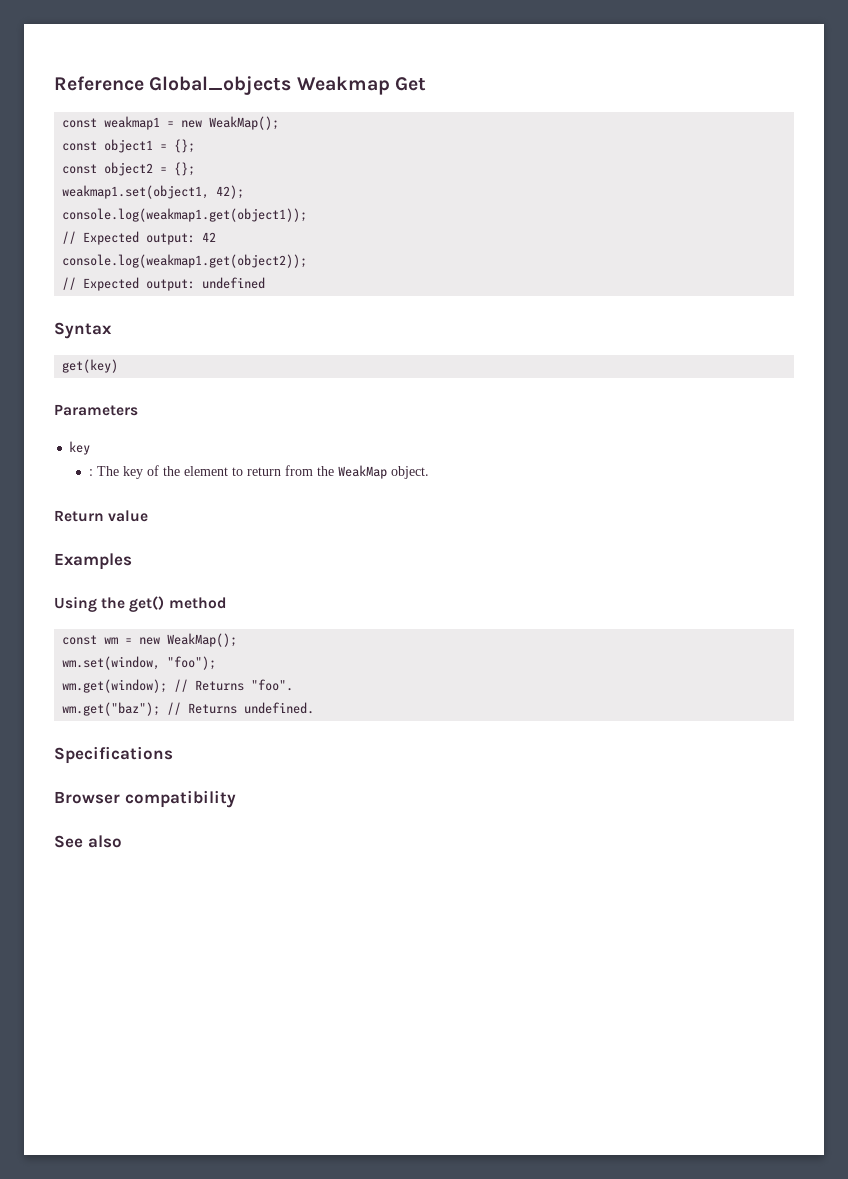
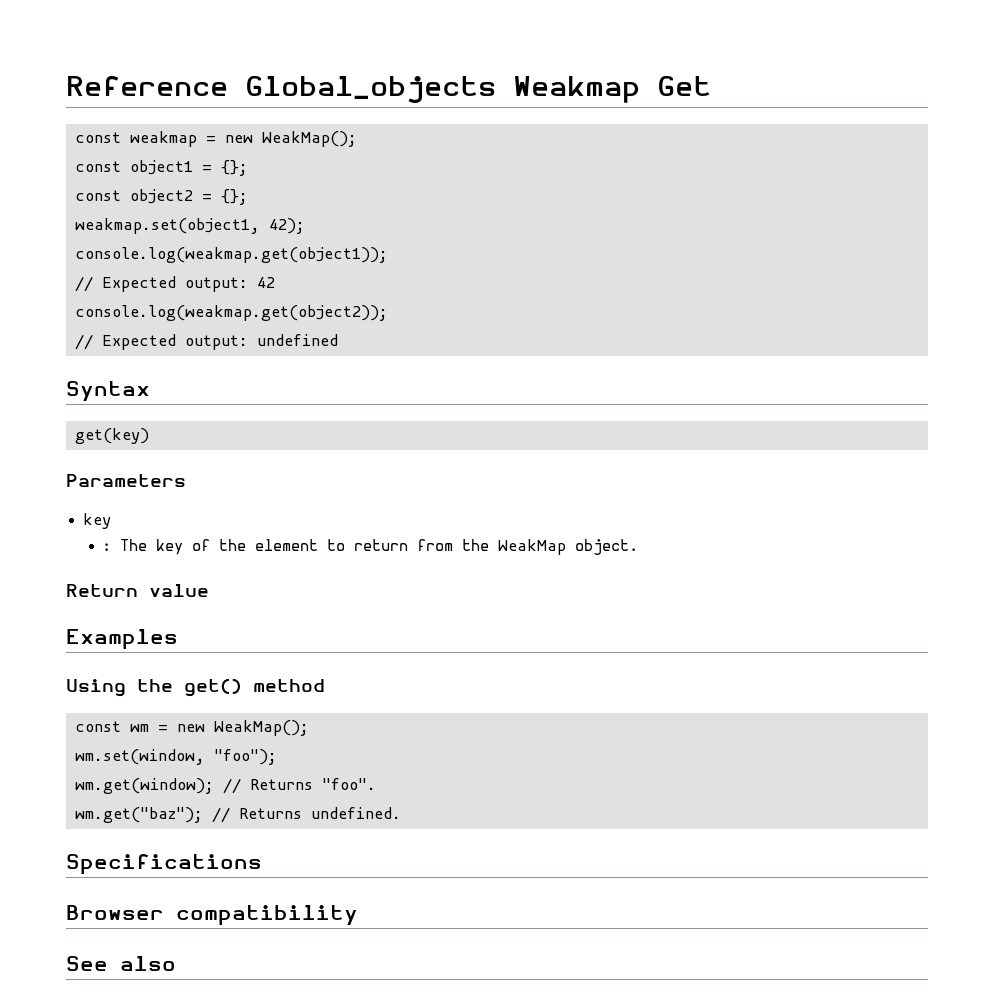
[104,116,161,130] weakmap1 -> [130,131,197,147] weakmap
[62,185,210,199] weakmap1.set(object1, -> [75,218,260,234] weakmap.set(object1,
[62,208,308,222] console.log(weakmap1.get(object1)); -> [75,247,388,263] console.log(weakmap.get(object1));
[62,254,308,268] console.log(weakmap1.get(object2)); -> [75,305,388,321] console.log(weakmap.get(object2));

